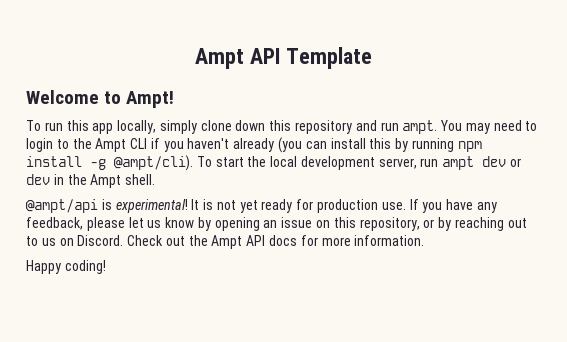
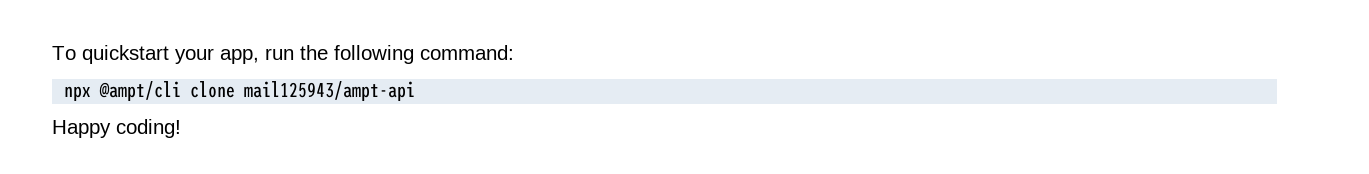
[195,47,372,69] [26,90,175,108] [26,120,538,134] [26,137,482,153] [26,155,522,171] [26,174,156,188] [26,199,497,213] [26,217,527,231] [26,235,425,249] Ampt API Template // Welcome to Ampt! // To run this app locally, simply clone down this repository and run ampt. You may need to login to the Ampt CLI if you haven't already (you can install this by running npm install -g @ampt/cli). To start the local development server, run ampt dev or dev in the Ampt shell. // @ampt/api is experimental! It is not yet ready for production use. If you have any feedback, please let us know by opening an issue on this repository, or by reaching out to us on Discord. Check out the Ampt API docs for more information. -> [52,45,514,64] [64,81,416,101] To quickstart your app, run the following command: // npx @ampt/cli clone mail125943/ampt-api

